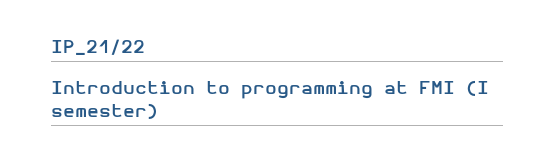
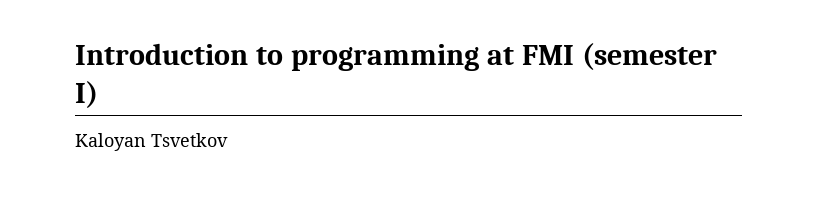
[51,39,145,55] IP_21/22 // -> (75, 54) none
[466,80,489,96] [51,103,158,119] (I semester) -> [581,43,717,70] [75,81,98,108] [75,133,228,151] (semester I) // Kaloyan Tsvetkov

